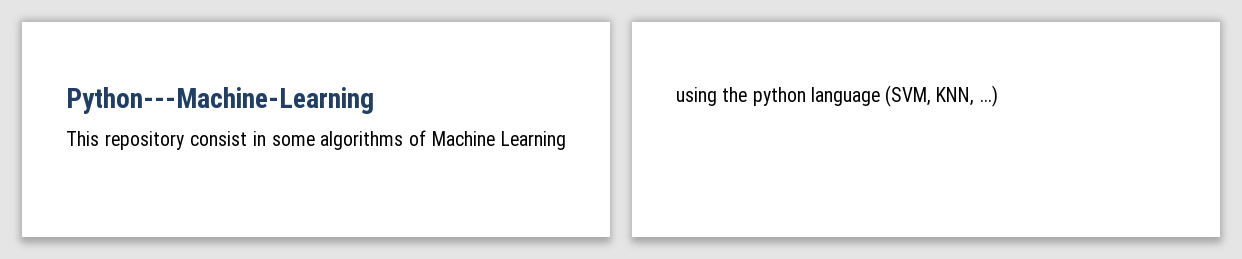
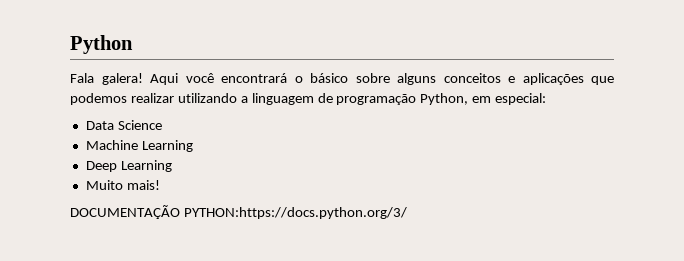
[66,87,374,114] [66,130,566,150] [676,85,998,107] Python---Machine-Learning // This repository consist in some algorithms of Machine Learning using the python language (SVM, KNN, ...) -> [70,35,133,54] [70,73,614,85] [70,93,547,105] [85,120,162,130] [85,140,193,152] [85,160,172,172] [85,180,160,190] [70,205,407,219] Python // Fala galera! Aqui você encontrará o básico sobre alguns conceitos e aplicações que podemos realizar utilizando a linguagem de programação Python, em especial: // Data Science // Machine Learning // Deep Learning // Muito mais! // DOCUMENTAÇÃO PYTHON:https://docs.python.org/3/

